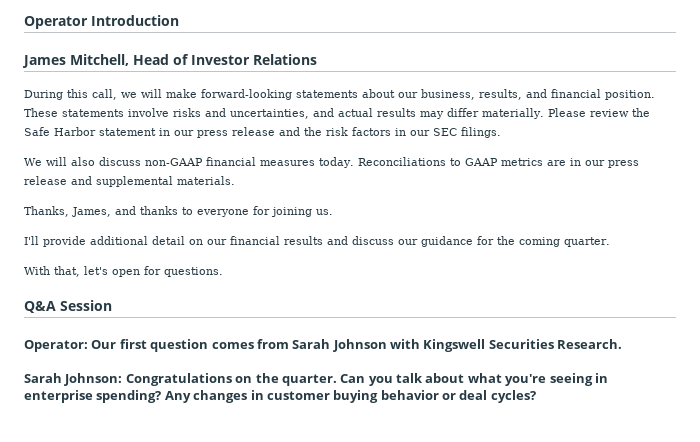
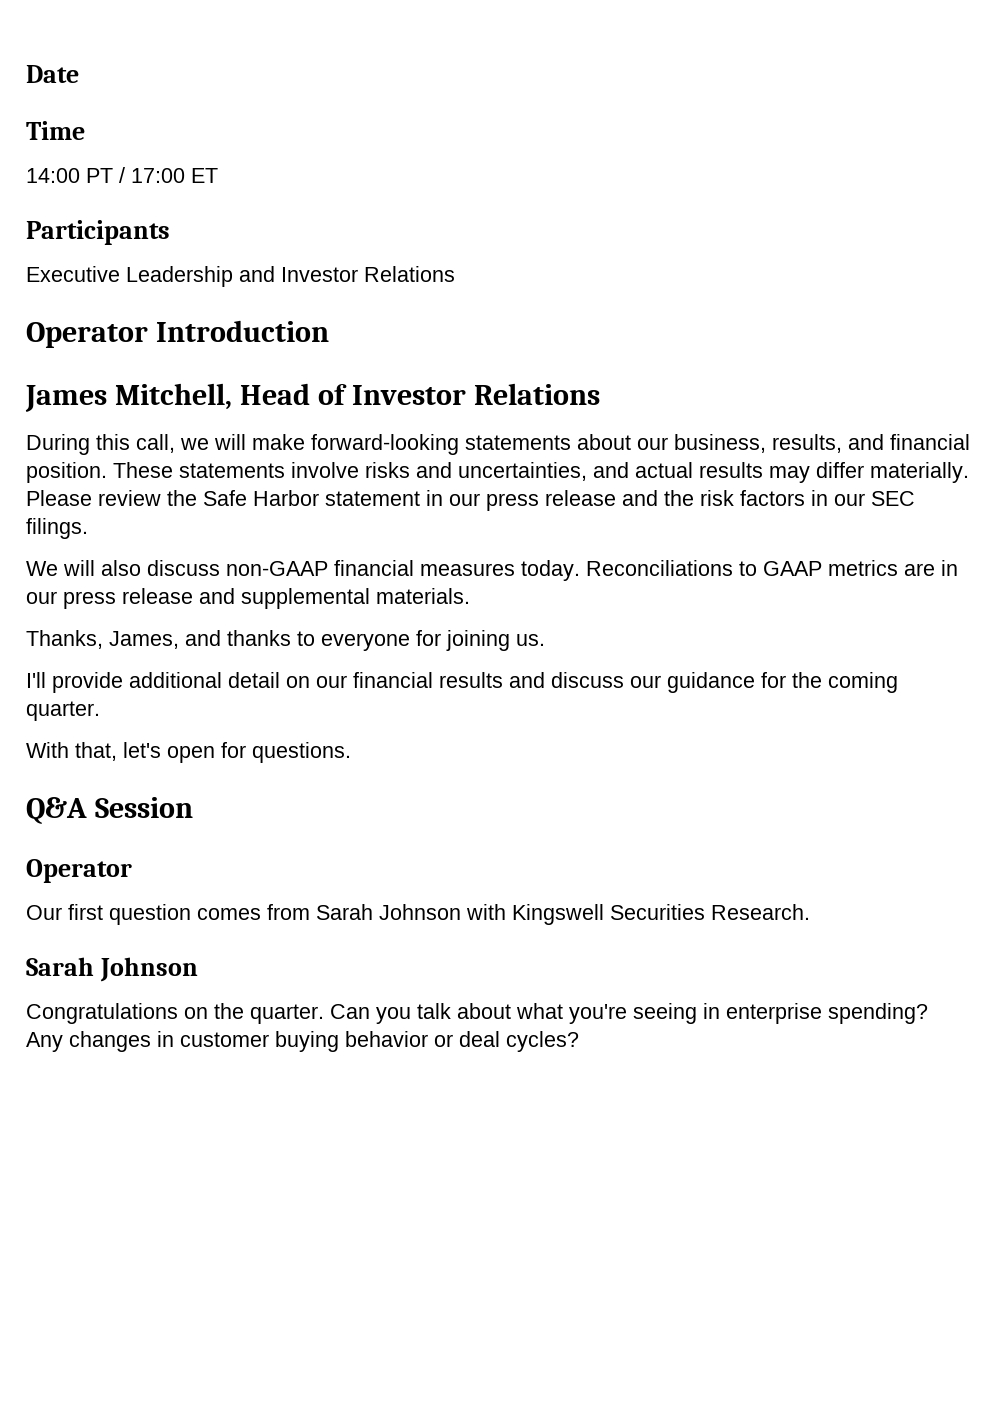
(24, 22) none -> [26,65,79,83] [26,121,85,140] [26,167,218,183] [26,220,170,245] [26,266,455,287] Date // Time // 14:00 PT / 17:00 ET // Participants // Executive Leadership and Investor Relations //
[24,340,88,352] Operator: -> [26,859,132,883] Operator //
[64,373,123,386] Johnson: -> [99,957,198,982] Johnson //

